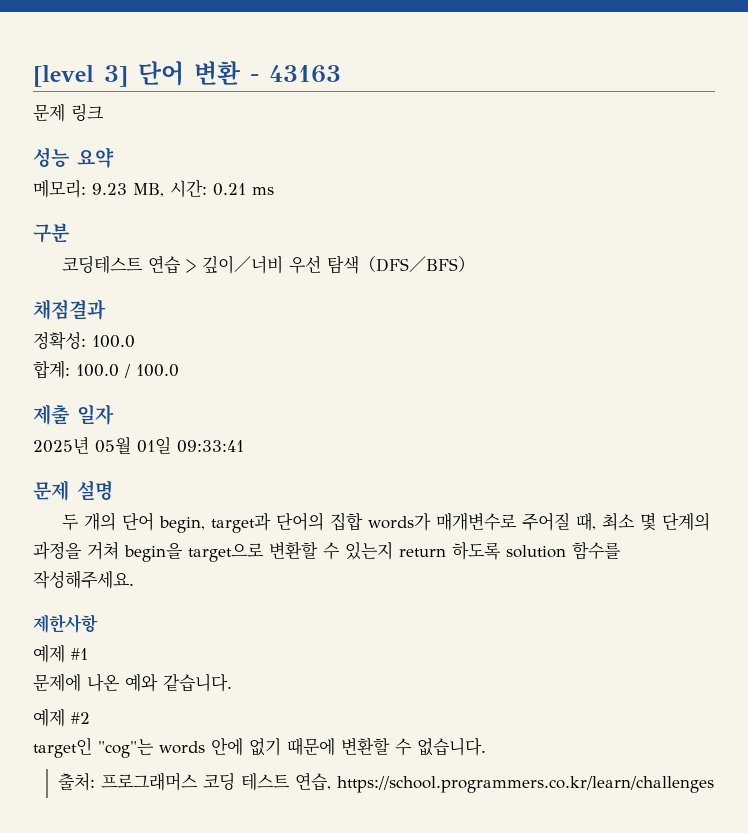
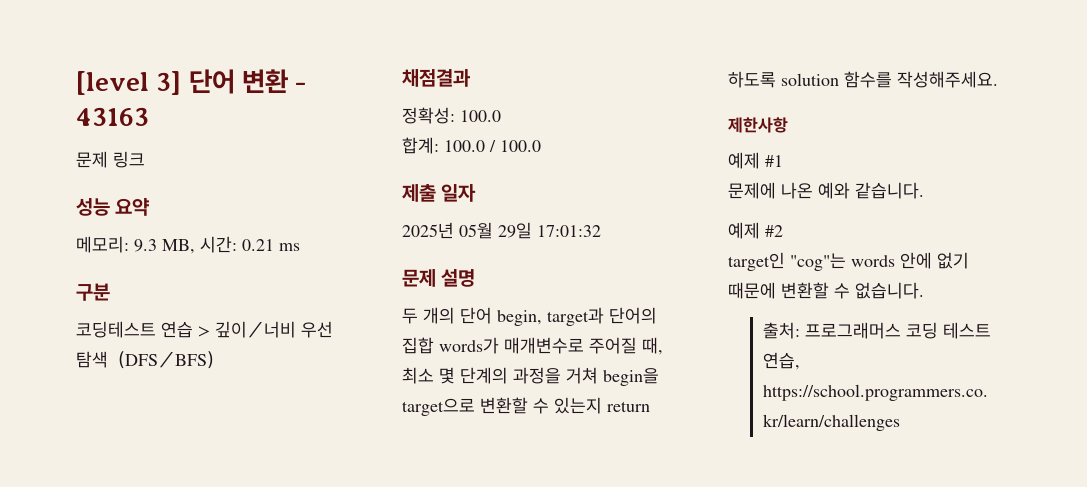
[92,183,127,195] 9.23 -> [134,239,157,252] 9.3
[137,437,244,454] 01일 09:33:41 -> [498,222,601,239] 29일 17:01:32

